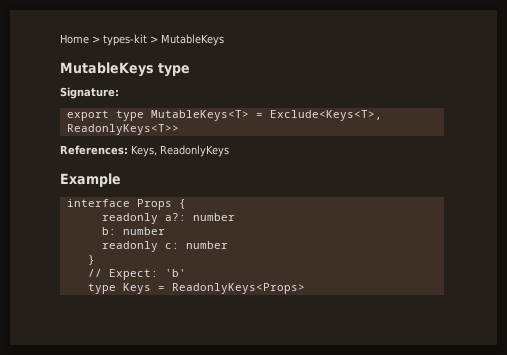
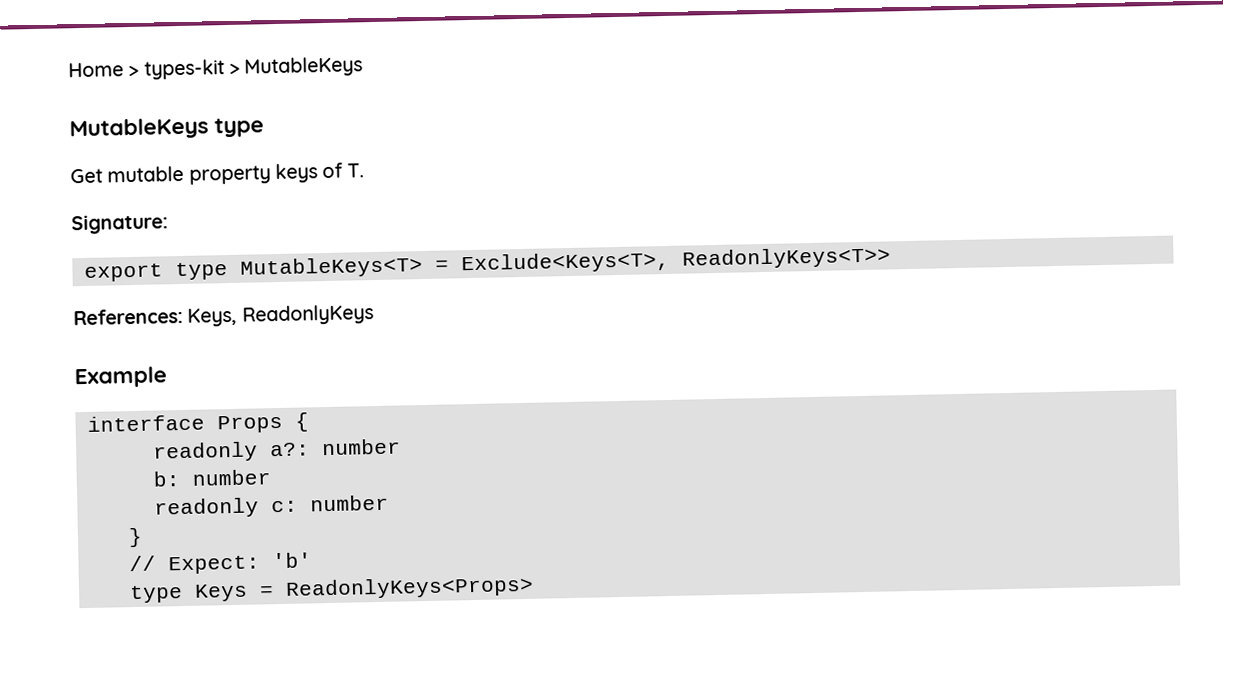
(190, 70) none -> [70,162,365,185] // Get mutable property keys of T.

